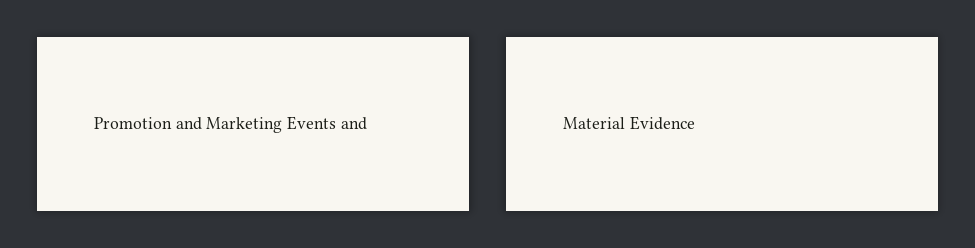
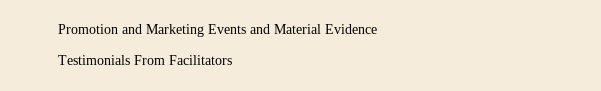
(695, 123) none -> [58,55,232,65] // Testimonials From Facilitators

